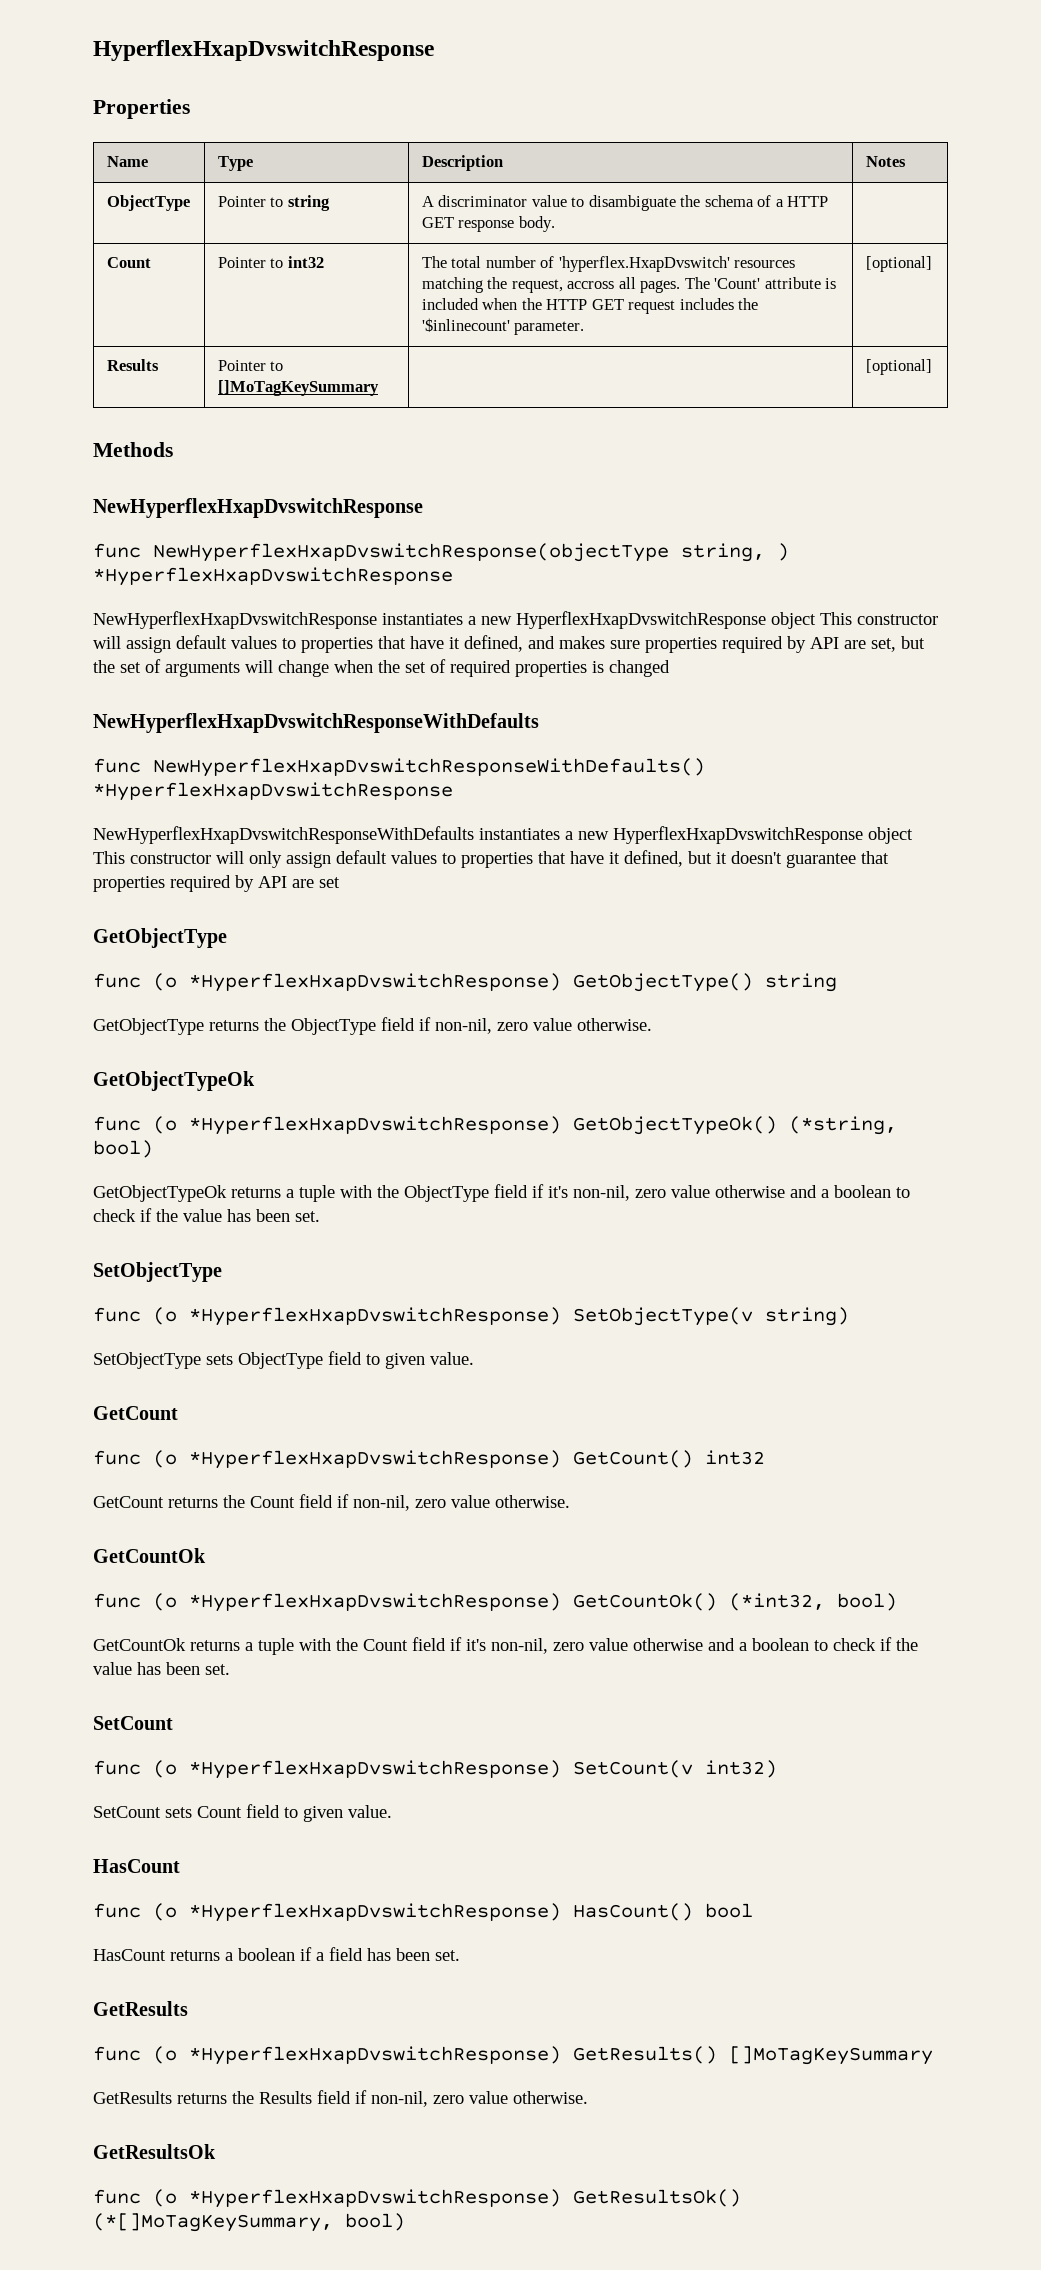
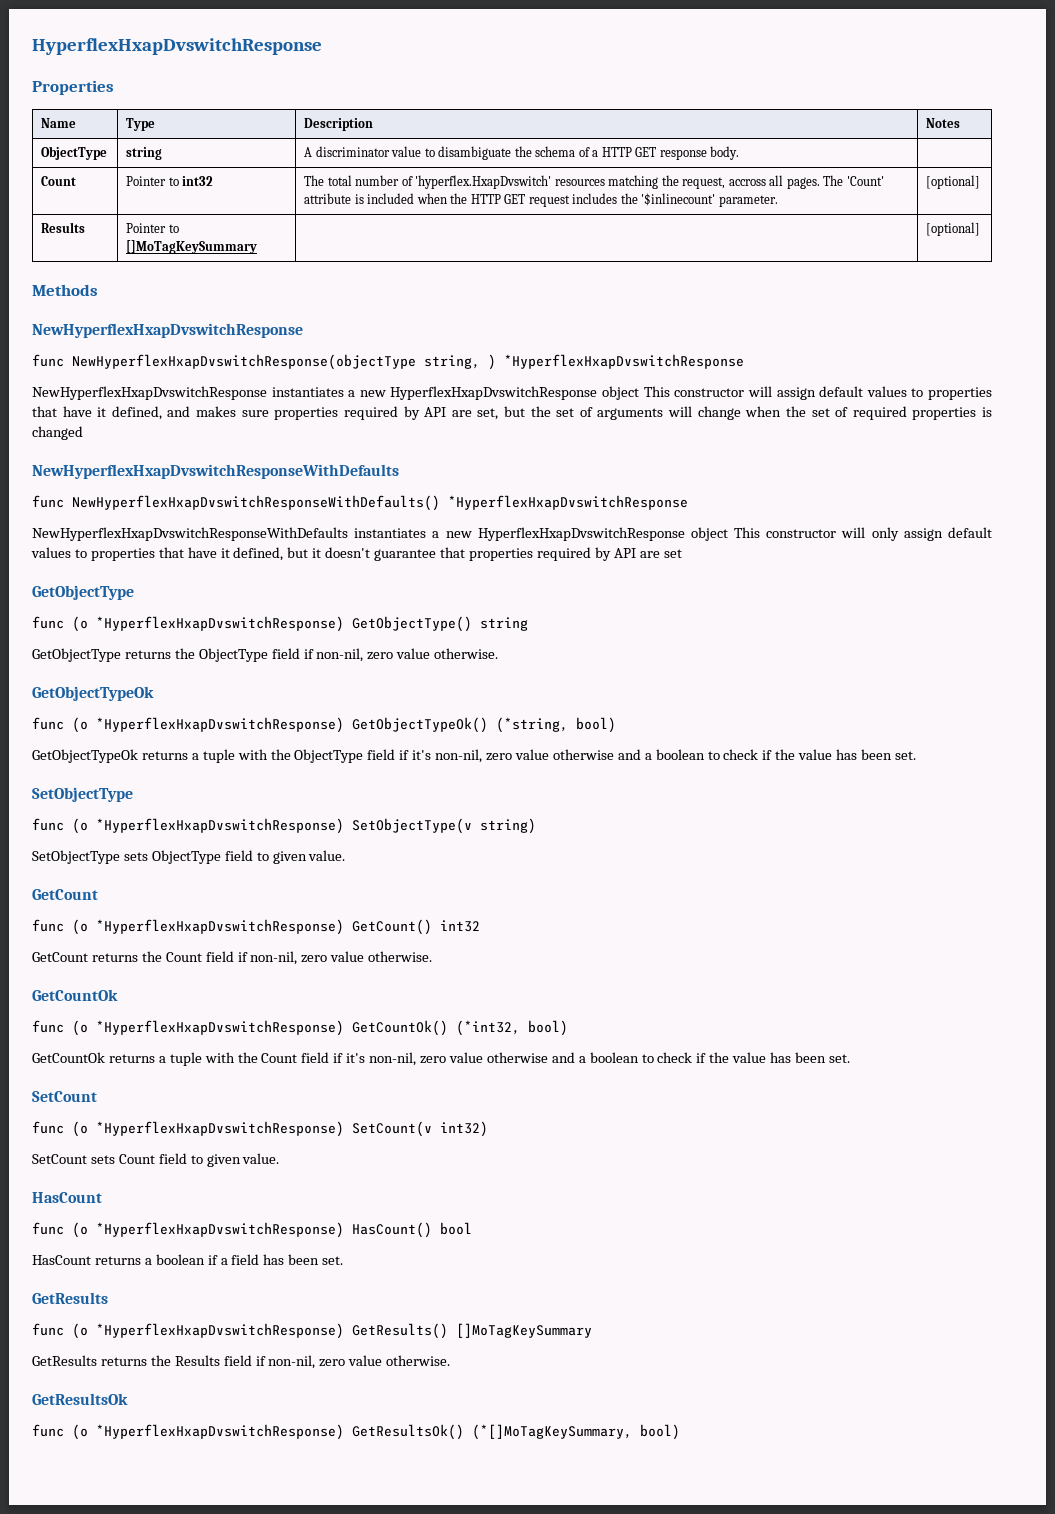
[217,196,284,207] Pointer to -> (108, 153) none

